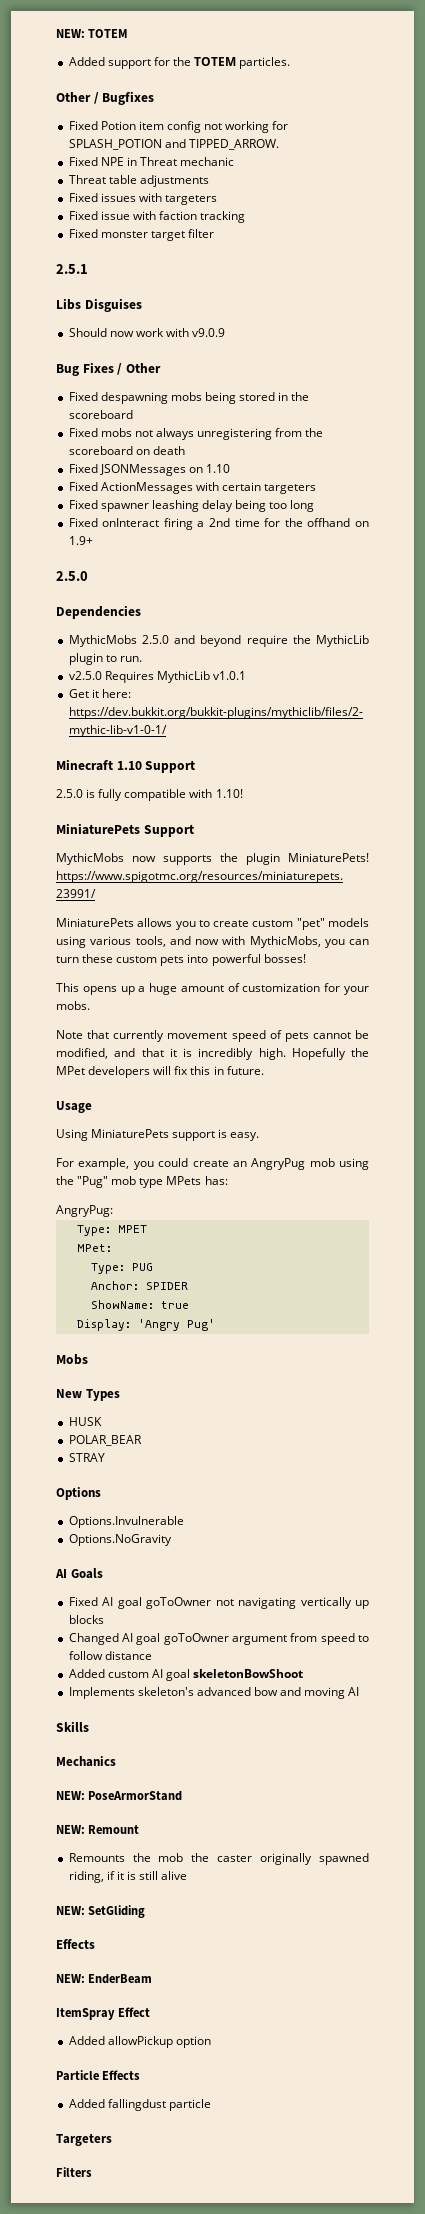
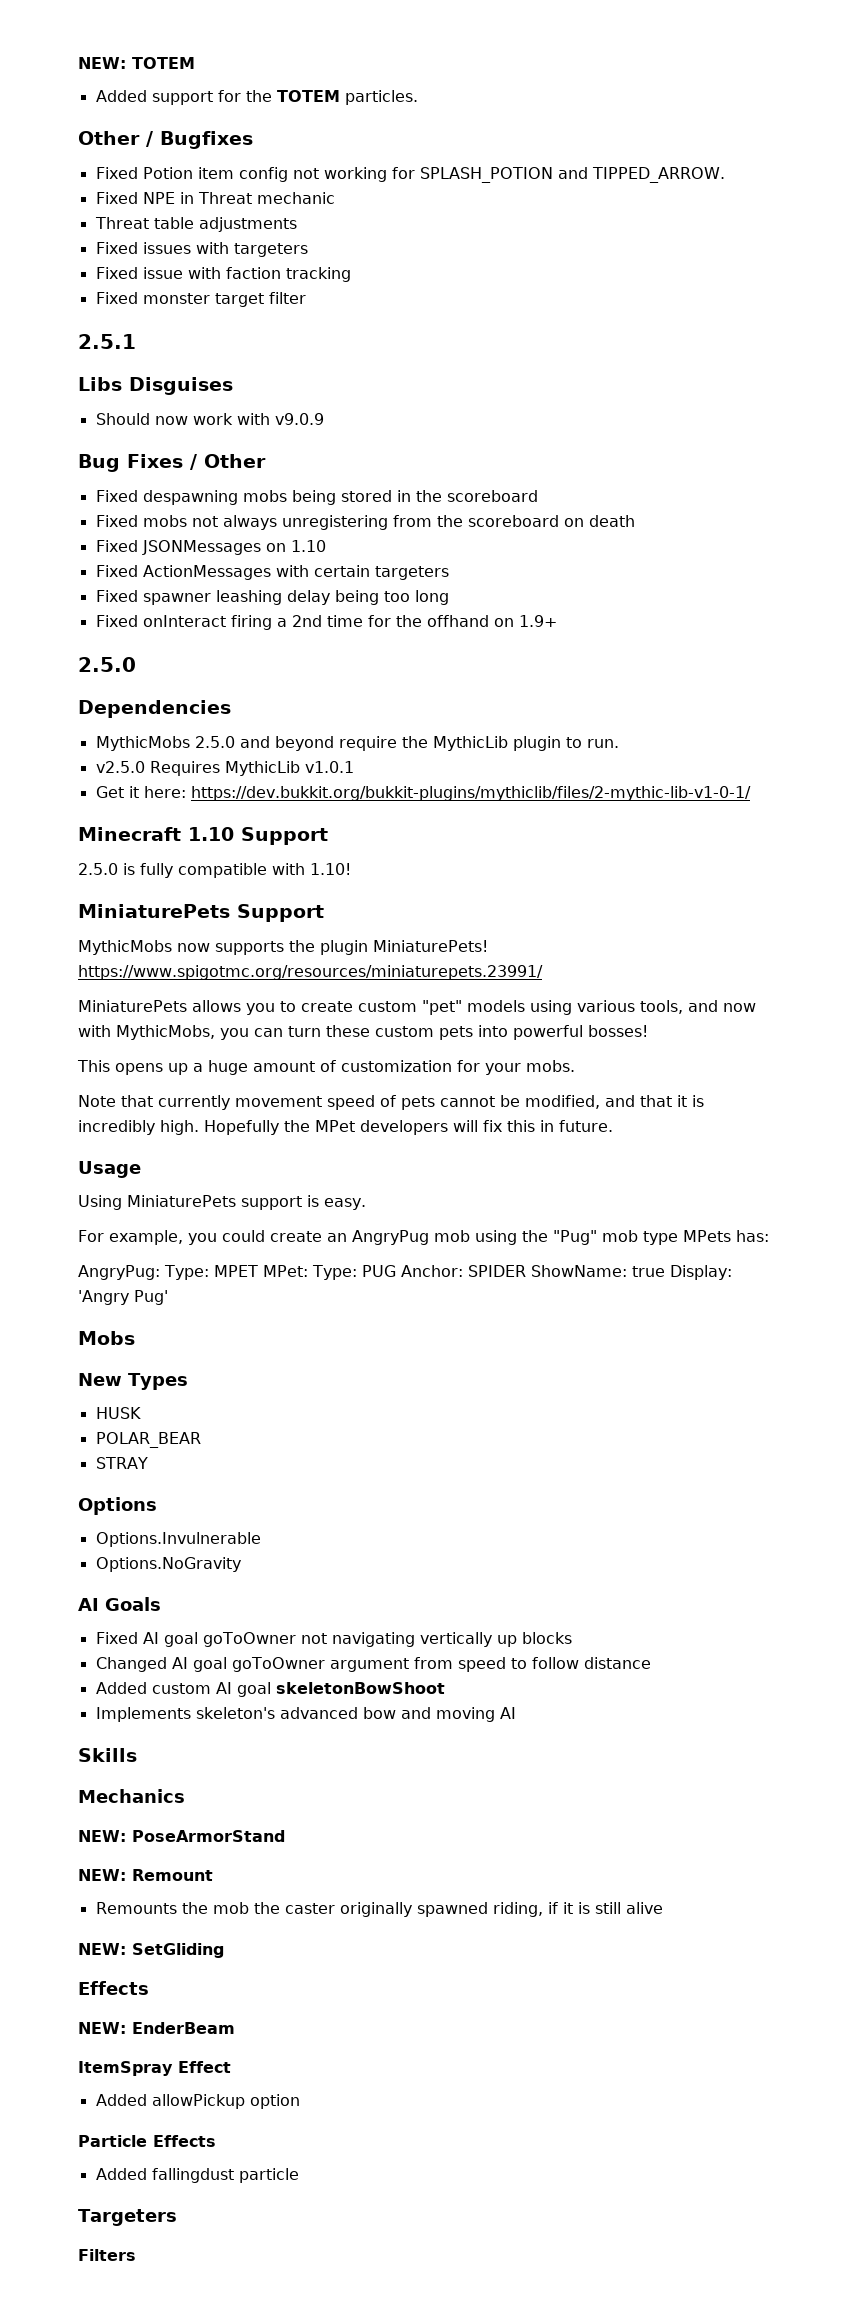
(113, 1211) // -> (160, 1272) none
(147, 1229) // -> (258, 1271) none
(112, 1248) // -> (308, 1271) none
(153, 1267) // -> (396, 1271) none
(188, 1286) // -> (526, 1271) none
(189, 1305) // -> (665, 1271) none

